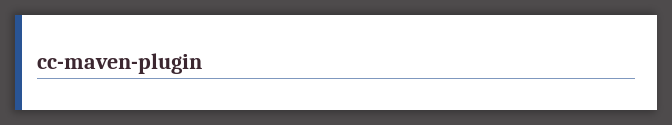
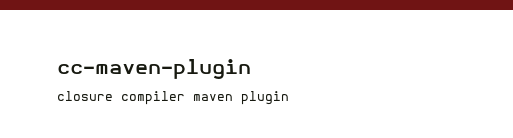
(202, 63) none -> [57,91,289,105] // closure compiler maven plugin

